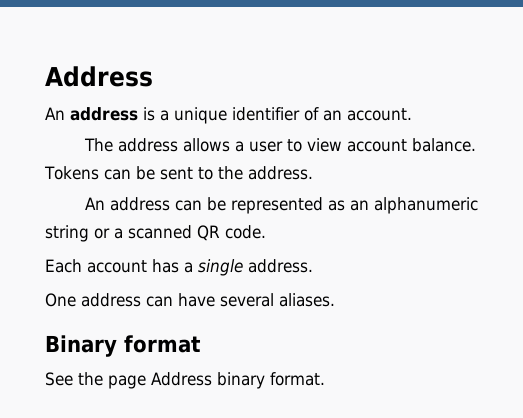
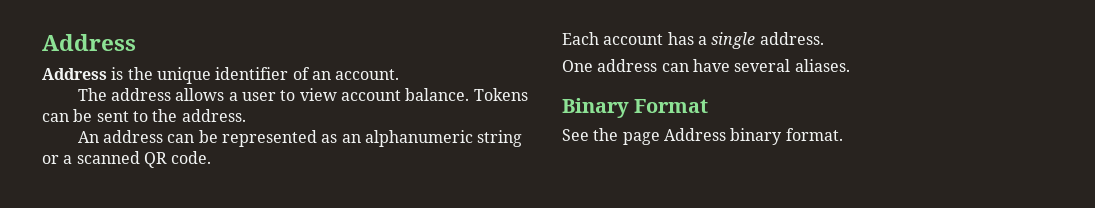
[45,107,169,121] An address is a -> [42,67,153,80] Address is the
[124,335,201,353] format -> [634,99,709,113] Format

